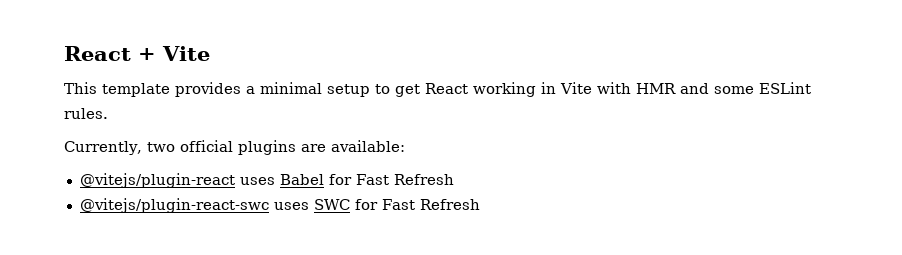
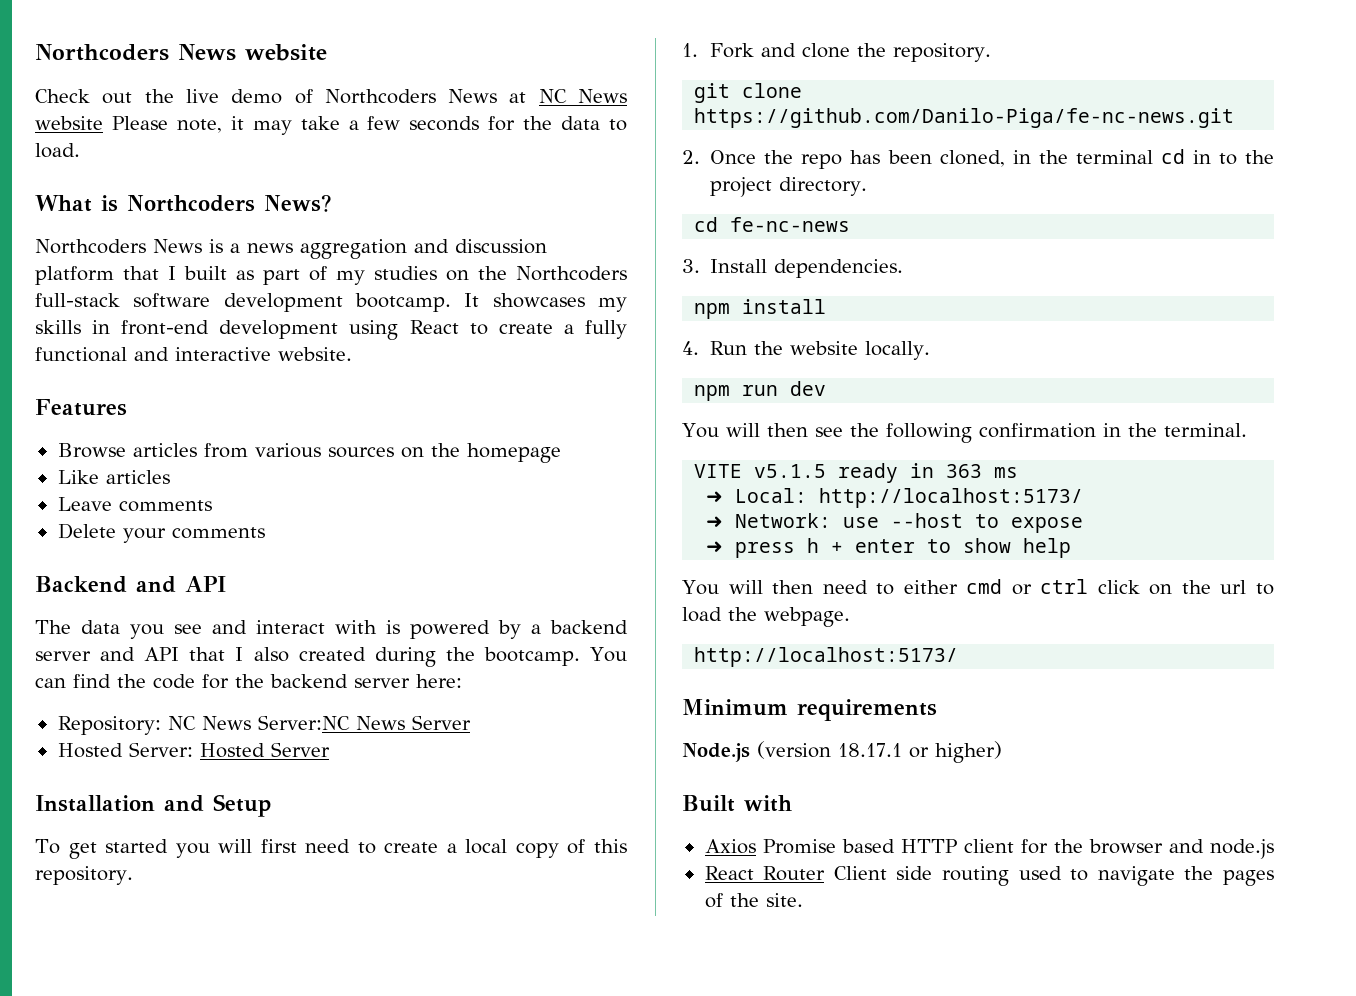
[64,46,210,61] [64,82,811,97] [64,108,108,119] [64,140,405,155] [79,173,454,188] [79,198,480,213] React + Vite // This template provides a minimal setup to get React working in Vite with HMR and some ESLint rules. // Currently, two official plugins are available: // @vitejs/plugin-react uses Babel for Fast Refresh // @vitejs/plugin-react-swc uses SWC for Fast Refresh -> [35,44,327,61] [35,89,627,104] [35,116,627,135] [35,143,80,158] [35,194,331,212] [35,239,547,259] [35,266,627,285] [35,293,627,312] [35,320,627,340] [35,347,352,362] [35,399,127,416] [57,443,561,463] [57,470,170,484] [57,497,212,512] [57,523,265,543] [35,576,226,593] [35,620,628,639] [35,647,628,667] [35,674,462,689] [57,715,471,735] [57,742,330,758] [35,794,271,817] [35,839,627,859] [35,866,133,885] [682,43,991,62] [694,83,803,103] [694,108,1235,128] [682,149,1274,169] [710,177,868,197] [694,217,851,232] [682,259,904,278] [694,299,827,319] [682,341,930,360] [694,381,827,401] [682,423,1247,443] [694,463,1019,483] [706,488,1084,508] [706,513,1084,533] [706,538,1072,558] [682,579,1274,595] [682,607,850,627] [694,647,959,667] [682,699,937,721] [682,741,1002,763] [682,795,792,812] [704,839,1274,859] [704,866,1274,886] [704,893,803,908] Northcoders News website // Check out the live demo of Northcoders News at NC News website Please note, it may take a few seconds for the data to load. // What is Northcoders News? // Northcoders News is a news aggregation and discussion platform that I built as part of my studies on the Northcoders full-stack software development bootcamp. It showcases my skills in front-end development using React to create a fully functional and interactive website. // Features // Browse articles from various sources on the homepage // Like articles // Leave comments // Delete your comments // Backend and API // The data you see and interact with is powered by a backend server and API that I also created during the bootcamp. You can find the code for the backend server here: // Repository: NC News Server:NC News Server // Hosted Server: Hosted Server // Installation and Setup // To get started you will first need to create a local copy of this repository. // 1. Fork and clone the repository. // git clone https://github.com/Danilo-Piga/fe-nc-news.git // 2. Once the repo has been cloned, in the terminal cd in to the project directory. // cd fe-nc-news // 3. Install dependencies. // npm install // 4. Run the website locally. // npm run dev // You will then see the following confirmation in the terminal. // VITE v5.1.5 ready in 363 ms // ➜ Local: http://localhost:5173/ // ➜ Network: use --host to expose // ➜ press h + enter to show help // You will then need to either cmd or ctrl click on the url to load the webpage. // http://localhost:5173/ // Minimum requirements // Node.js (version 18.17.1 or higher) // Built with // Axios Promise based HTTP client for the browser and node.js // React Router Client side routing used to navigate the pages of the site.

